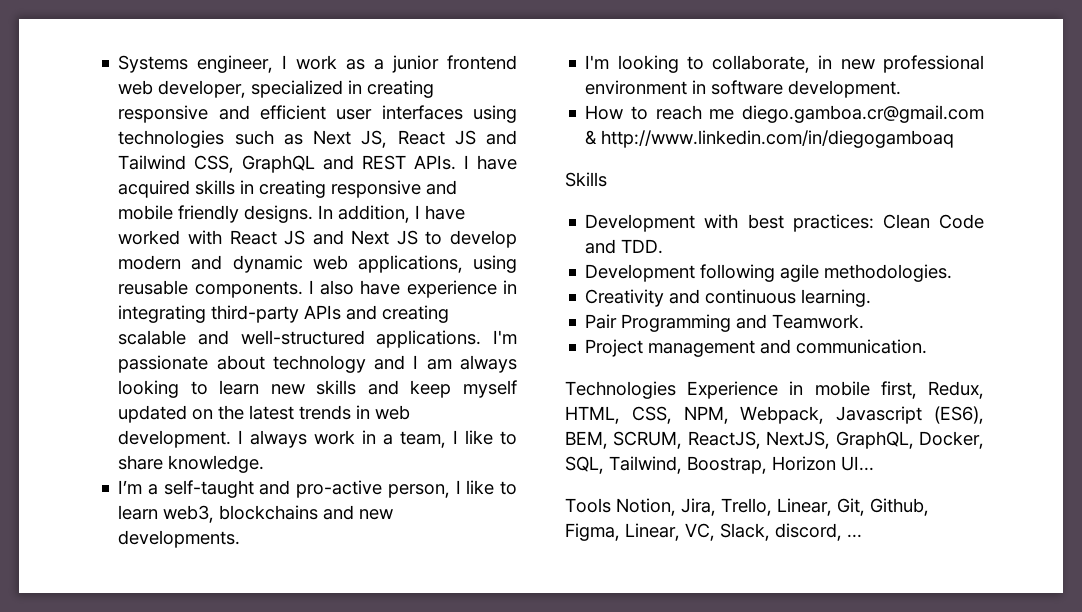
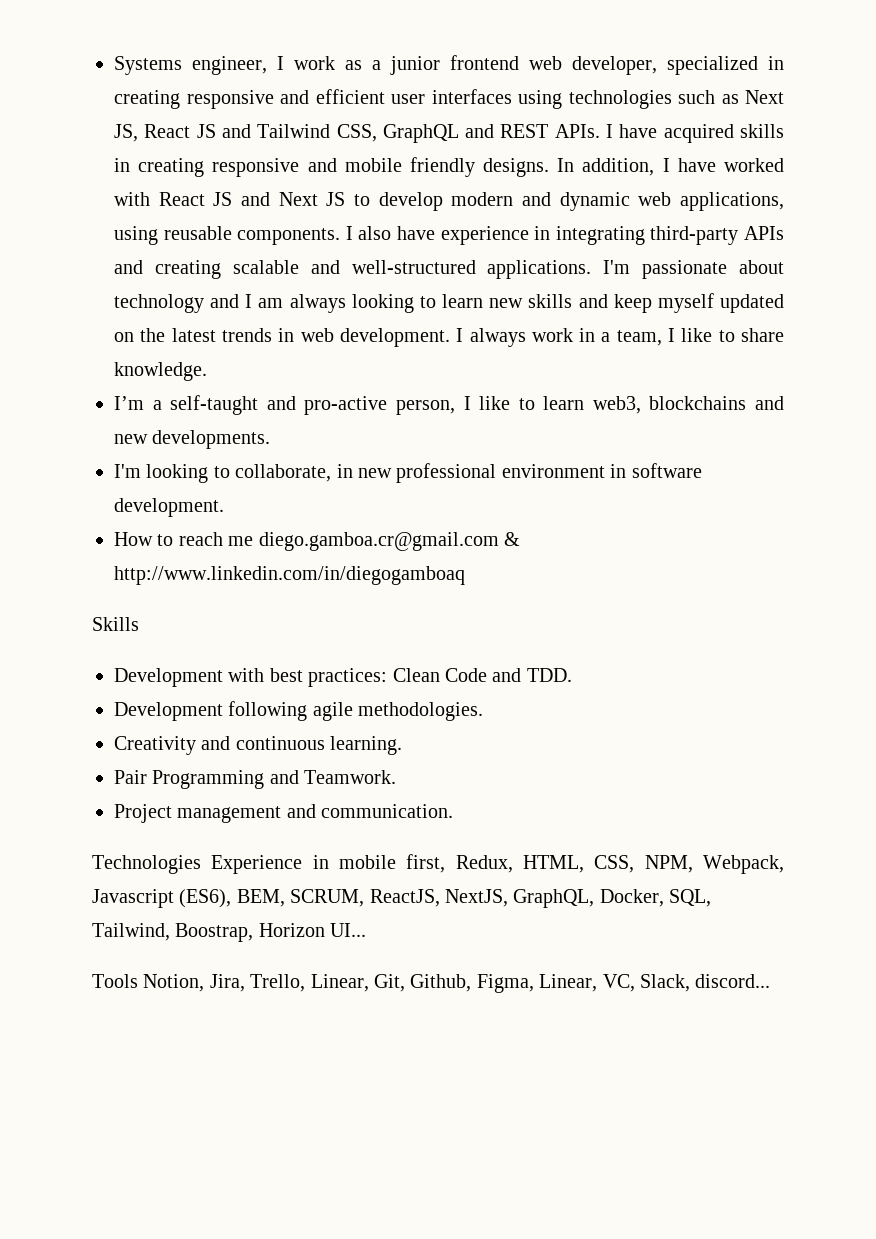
[775,523,862,541] discord, ... -> [695,974,771,988] discord...

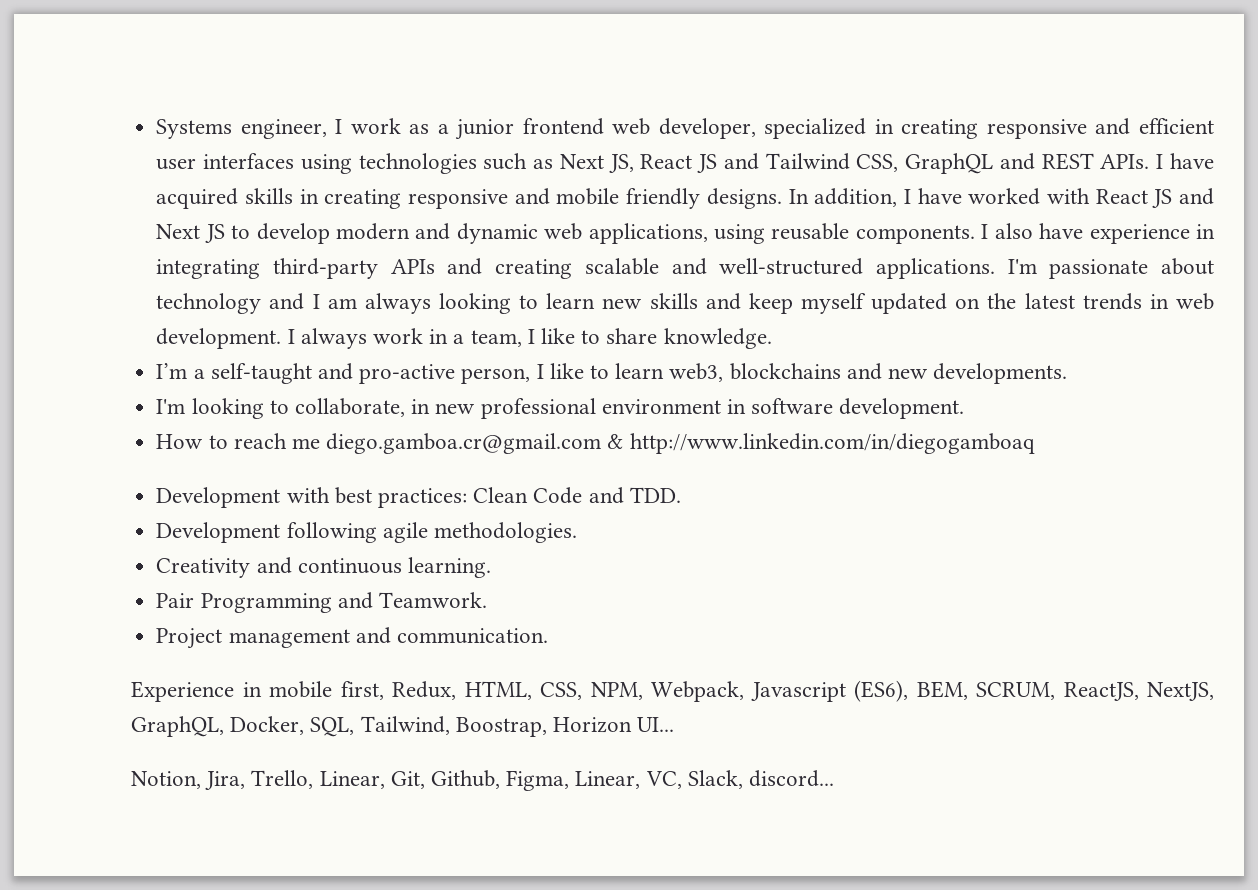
[92,617,139,631] // Skills -> (1035, 443) none
[92,855,201,874] Technologies -> (548, 636) none
[92,974,138,988] Tools -> (675, 724) none

